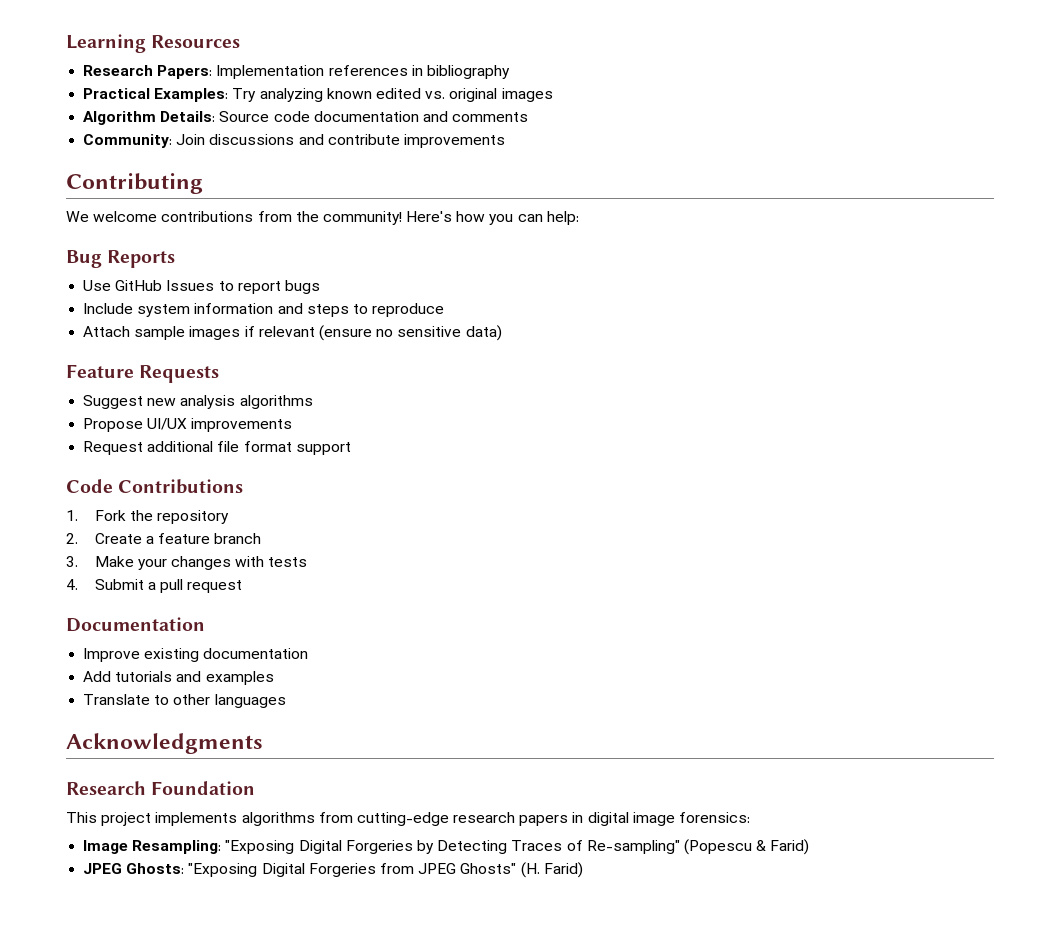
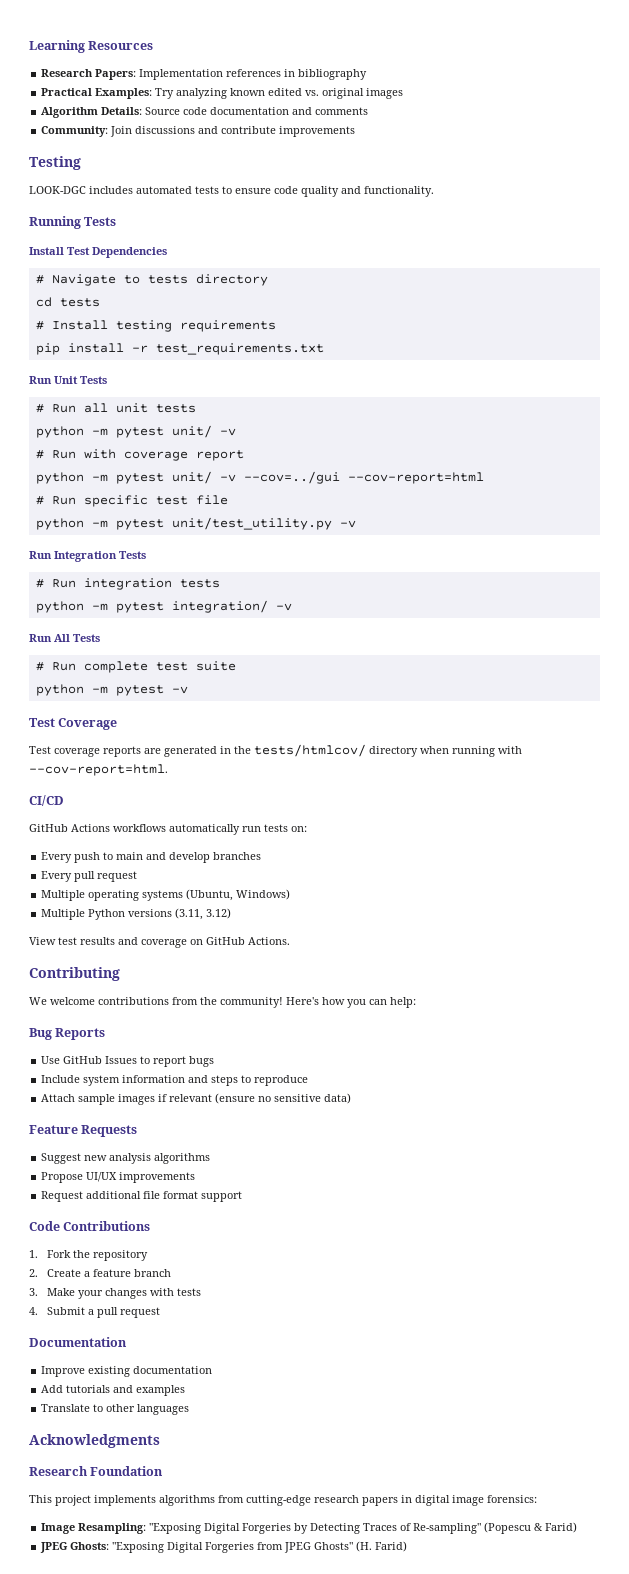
(505, 141) none -> [29,156,81,170] [29,186,434,197] [29,216,117,229] [29,247,167,258] [35,274,268,286] [35,297,100,307] [35,320,276,332] [35,343,324,355] [29,376,107,384] [35,403,196,413] [35,425,236,438] [35,449,244,461] [35,471,484,484] [35,495,228,507] [35,517,356,530] [29,551,146,562] [35,578,220,590] [35,600,292,613] [29,634,100,642] [35,661,236,673] [35,684,188,696] [29,718,118,730] [29,744,522,757] [29,764,168,776] [29,795,64,806] [29,824,307,835] [41,852,262,863] [41,871,138,882] [41,889,291,901] [41,908,232,920] [29,937,290,948] // Testing // LOOK-DGC includes automated tests to ensure code quality and functionality. // Running Tests // Install Test Dependencies // # Navigate to tests directory // cd tests // # Install testing requirements // pip install -r test_requirements.txt // Run Unit Tests // # Run all unit tests // python -m pytest unit/ -v // # Run with coverage report // python -m pytest unit/ -v --cov=../gui --cov-report=html // # Run specific test file // python -m pytest unit/test_utility.py -v // Run Integration Tests // # Run integration tests // python -m pytest integration/ -v // Run All Tests // # Run complete test suite // python -m pytest -v // Test Coverage // Test coverage reports are generated in the tests/htmlcov/ directory when running with --cov-report=html. // CI/CD // GitHub Actions workflows automatically run tests on: // Every push to main and develop branches // Every pull request // Multiple operating systems (Ubuntu, Windows) // Multiple Python versions (3.11, 3.12) // View test results and coverage on GitHub Actions.

